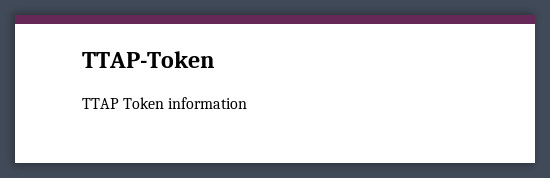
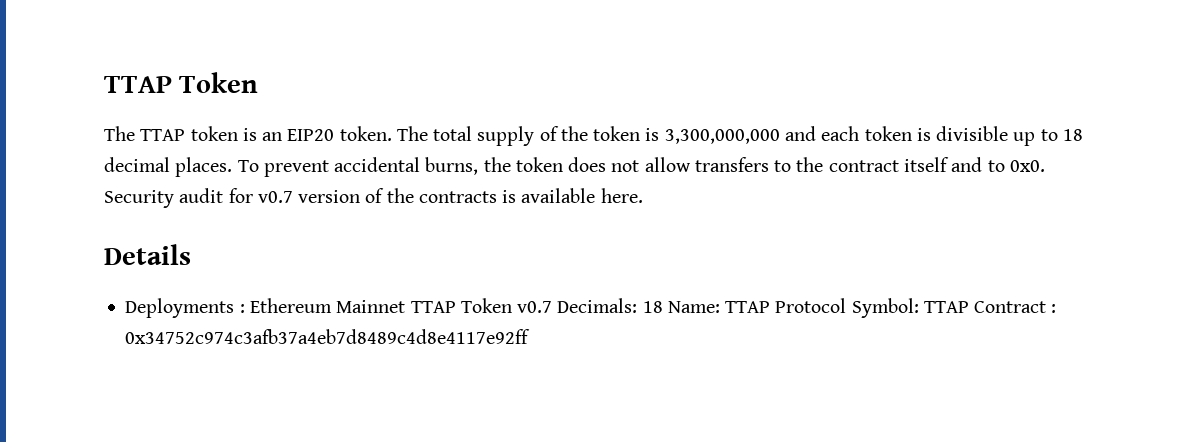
[82,51,215,68] [82,97,248,109] TTAP-Token // TTAP Token information -> [104,72,259,93] [104,126,1083,146] [104,157,1045,177] [104,188,643,208] [104,244,191,265] [125,298,1057,318] [125,329,531,344] TTAP Token // The TTAP token is an EIP20 token. The total supply of the token is 3,300,000,000 and each token is divisible up to 18 decimal places. To prevent accidental burns, the token does not allow transfers to the contract itself and to 0x0. Security audit for v0.7 version of the contracts is available here. // Details // Deployments : Ethereum Mainnet TTAP Token v0.7 Decimals: 18 Name: TTAP Protocol Symbol: TTAP Contract : 0x34752c974c3afb37a4eb7d8489c4d8e4117e92ff

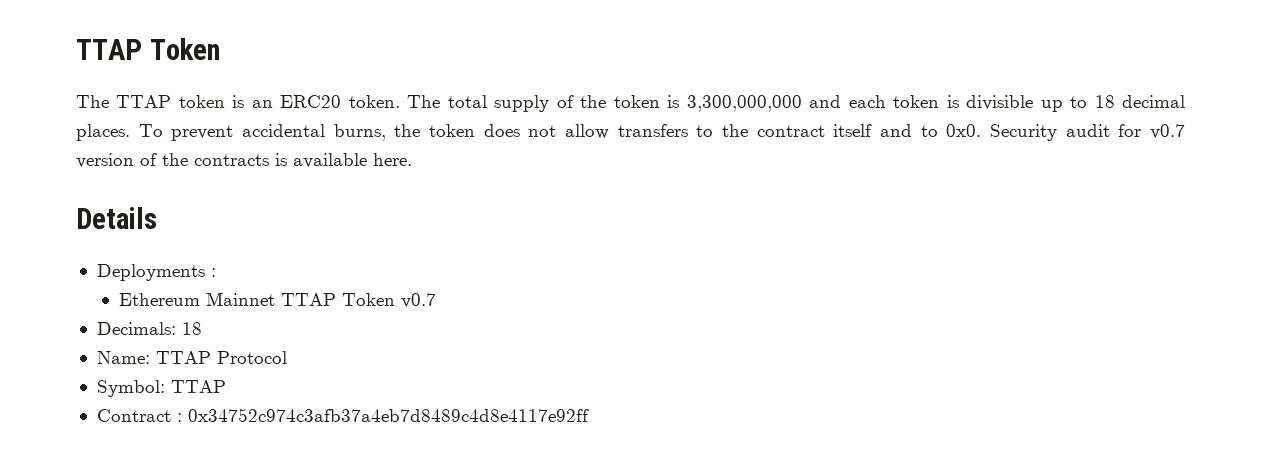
[287,129,335,141] EIP20 -> [280,95,342,108] ERC20
(245, 308) none -> (216, 272) //
(553, 307) none -> (437, 300) //
(663, 307) none -> (202, 328) //
(847, 305) none -> (287, 357) //
(969, 307) none -> (226, 386) //

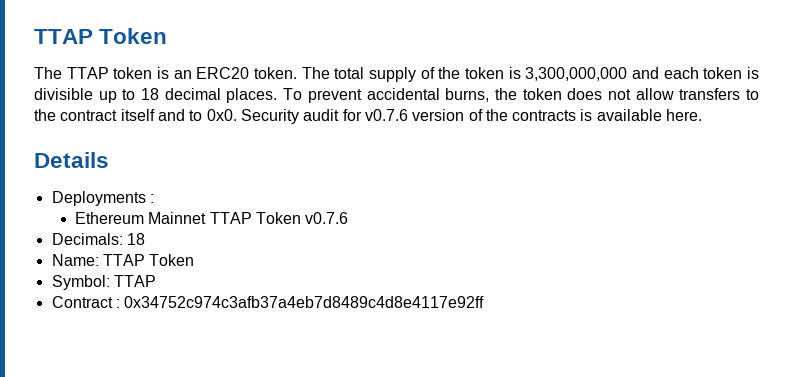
[1149,124,1185,139] v0.7 -> [364,109,408,121] v0.7.6
[401,293,437,308] v0.7 -> [305,212,349,224] v0.7.6
[216,351,287,364] Protocol -> [149,254,195,266] Token

